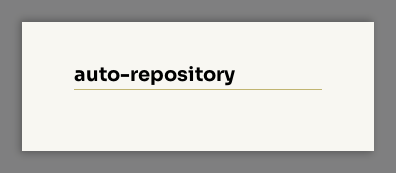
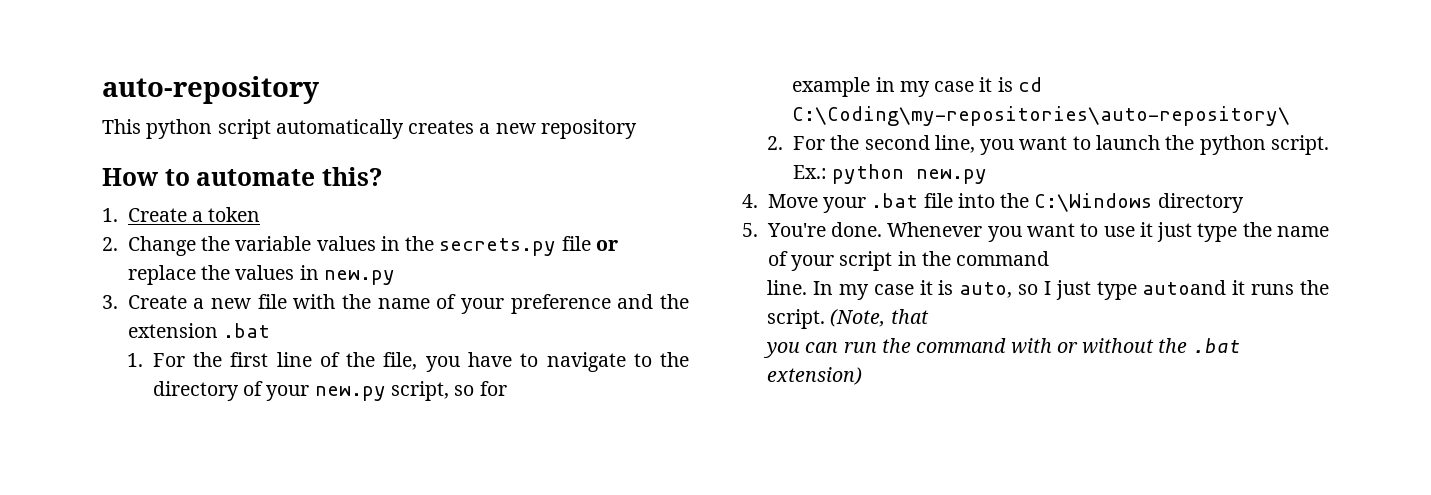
(235, 76) none -> [102,119,637,139] [102,167,382,186] [102,207,261,222] [102,236,618,256] [127,265,395,285] [102,294,689,314] [127,323,271,338] [127,352,689,372] [152,381,507,401] [792,77,1043,97] [792,106,1291,126] [767,135,1329,155] [792,164,988,184] [742,193,1244,213] [742,222,1329,242] [767,251,1050,271] [767,280,1329,300] [767,309,929,329] [763,338,1241,358] [767,367,863,385] // This python script automatically creates a new repository // How to automate this? // 1. Create a token // 2. Change the variable values in the secrets.py file or replace the values in new.py // 3. Create a new file with the name of your preference and the extension .bat // 1. For the first line of the file, you have to navigate to the directory of your new.py script, so for // example in my case it is cd C:\Coding\my-repositories\auto-repository\ // 2. For the second line, you want to launch the python script. Ex.: python new.py // 4. Move your .bat file into the C:\Windows directory // 5. You're done. Whenever you want to use it just type the name of your script in the command // line. In my case it is auto, so I just type autoand it runs the script. (Note, that // you can run the command with or without the .bat extension)

